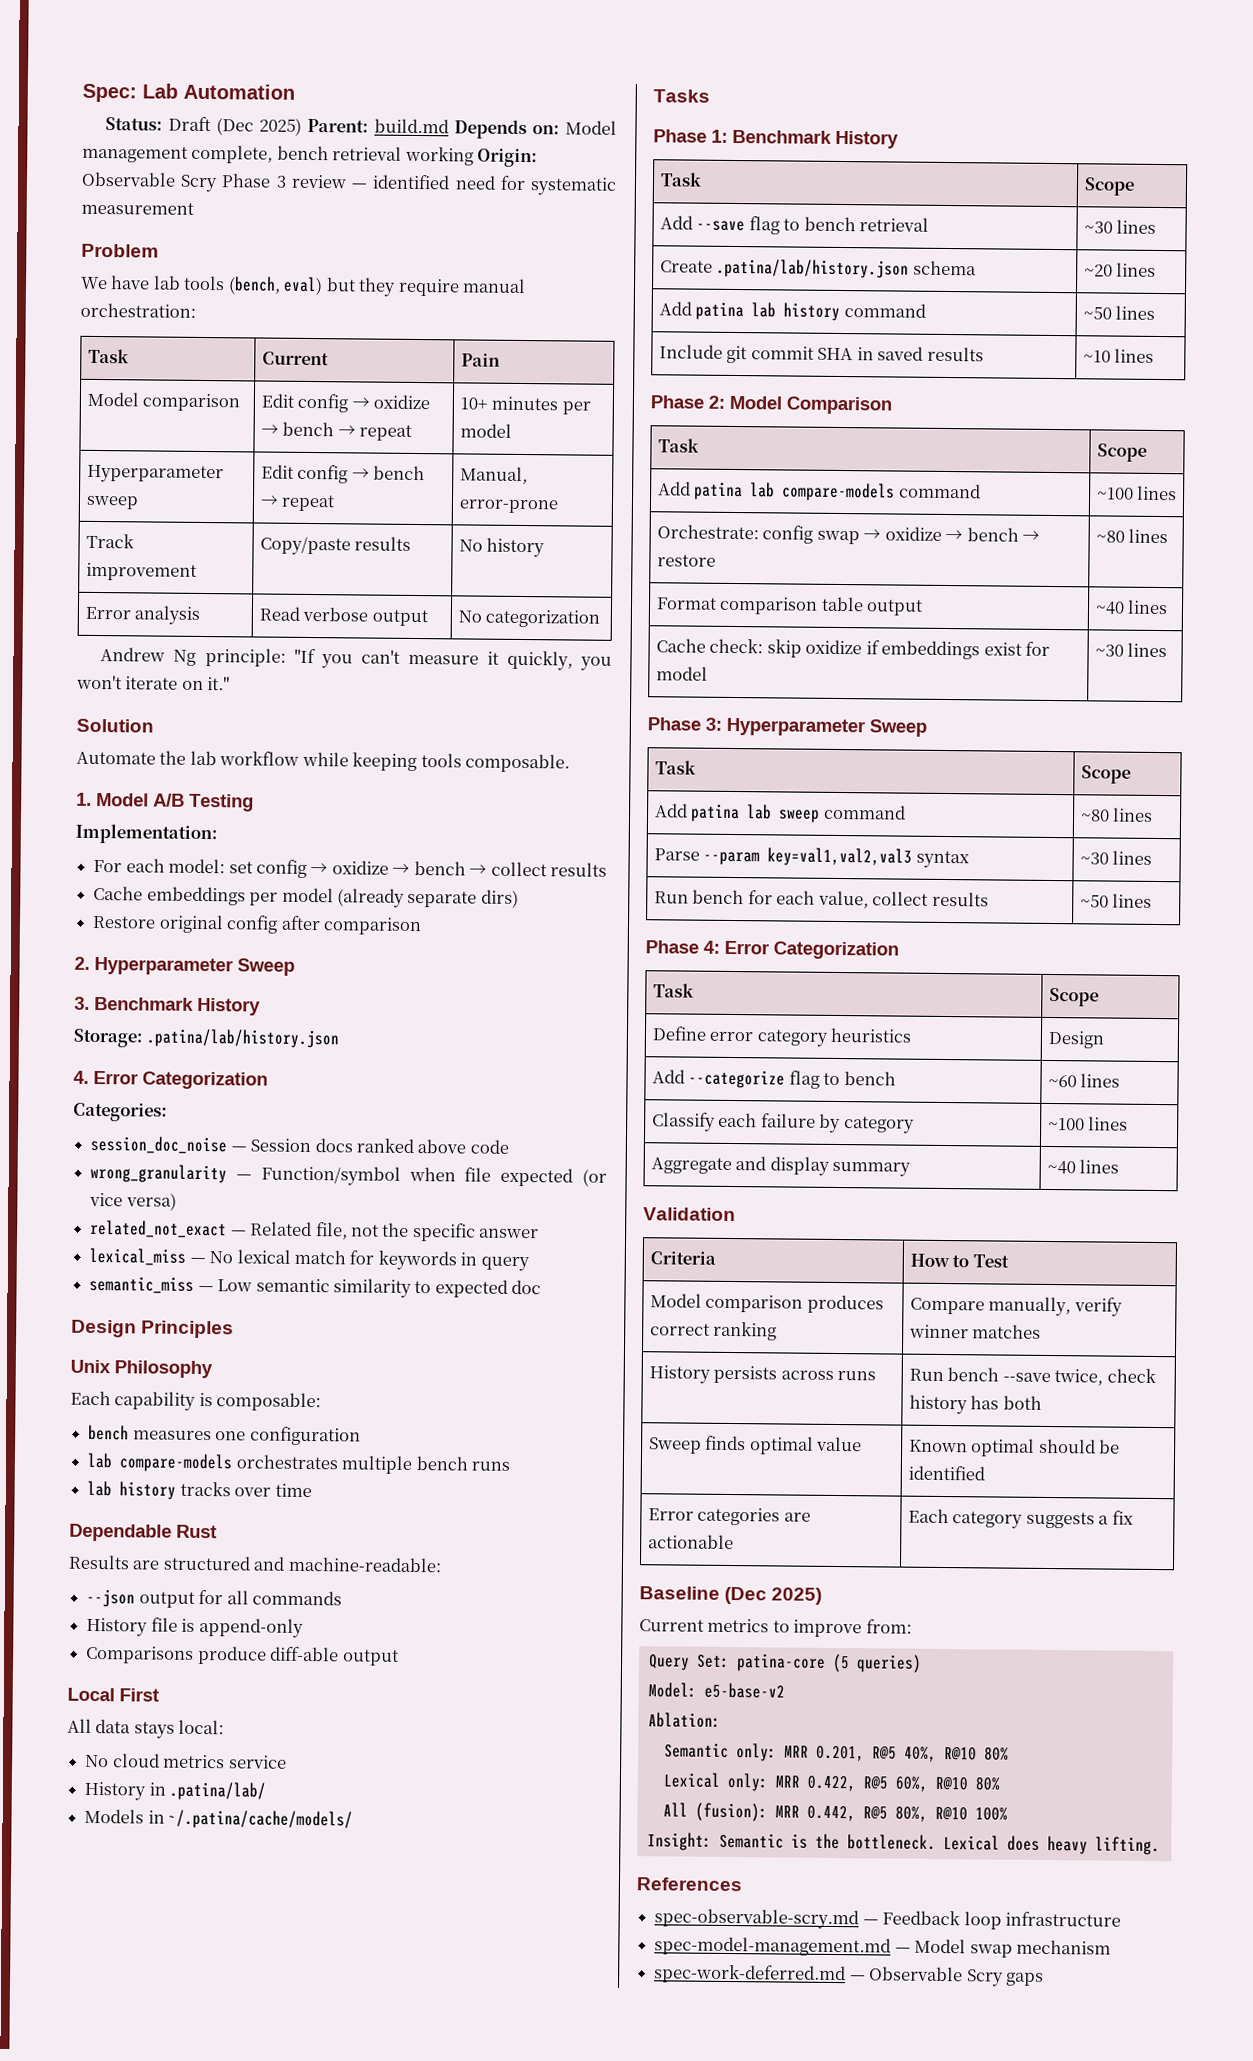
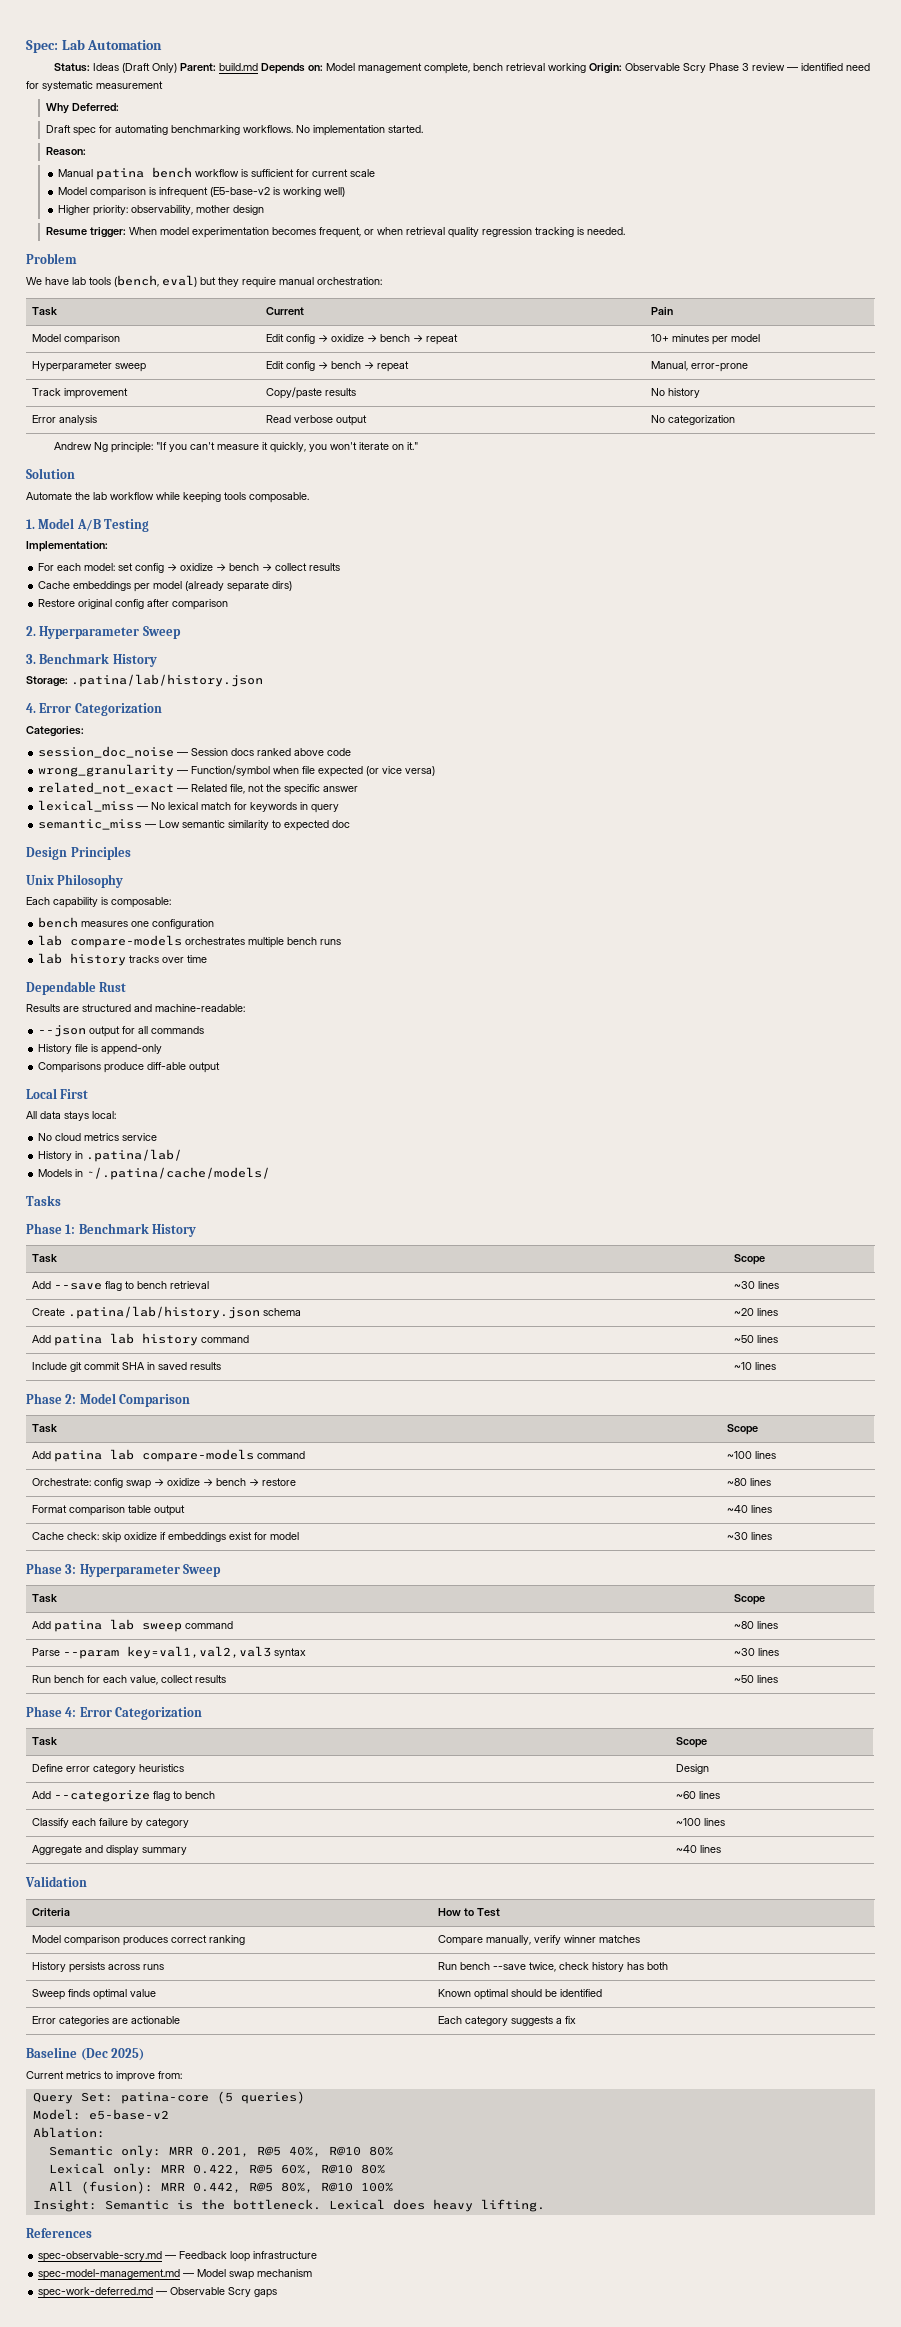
[168,116,303,136] Draft (Dec 2025) -> [93,63,178,73] Ideas (Draft Only)
(194, 208) none -> [45,103,119,114] [45,125,423,136] [45,147,86,156] [57,167,375,180] [57,187,345,198] [57,205,264,216] [45,227,625,238] // Why Deferred: // Draft spec for automating benchmarking workflows. No implementation started. // Reason: // Manual patina bench workflow is sufficient for current scale // Model comparison is infrequent (E5-base-v2 is working well) // Higher priority: observability, mother design // Resume trigger: When model experimentation becomes frequent, or when retrieval quality regression tracking is needed.

